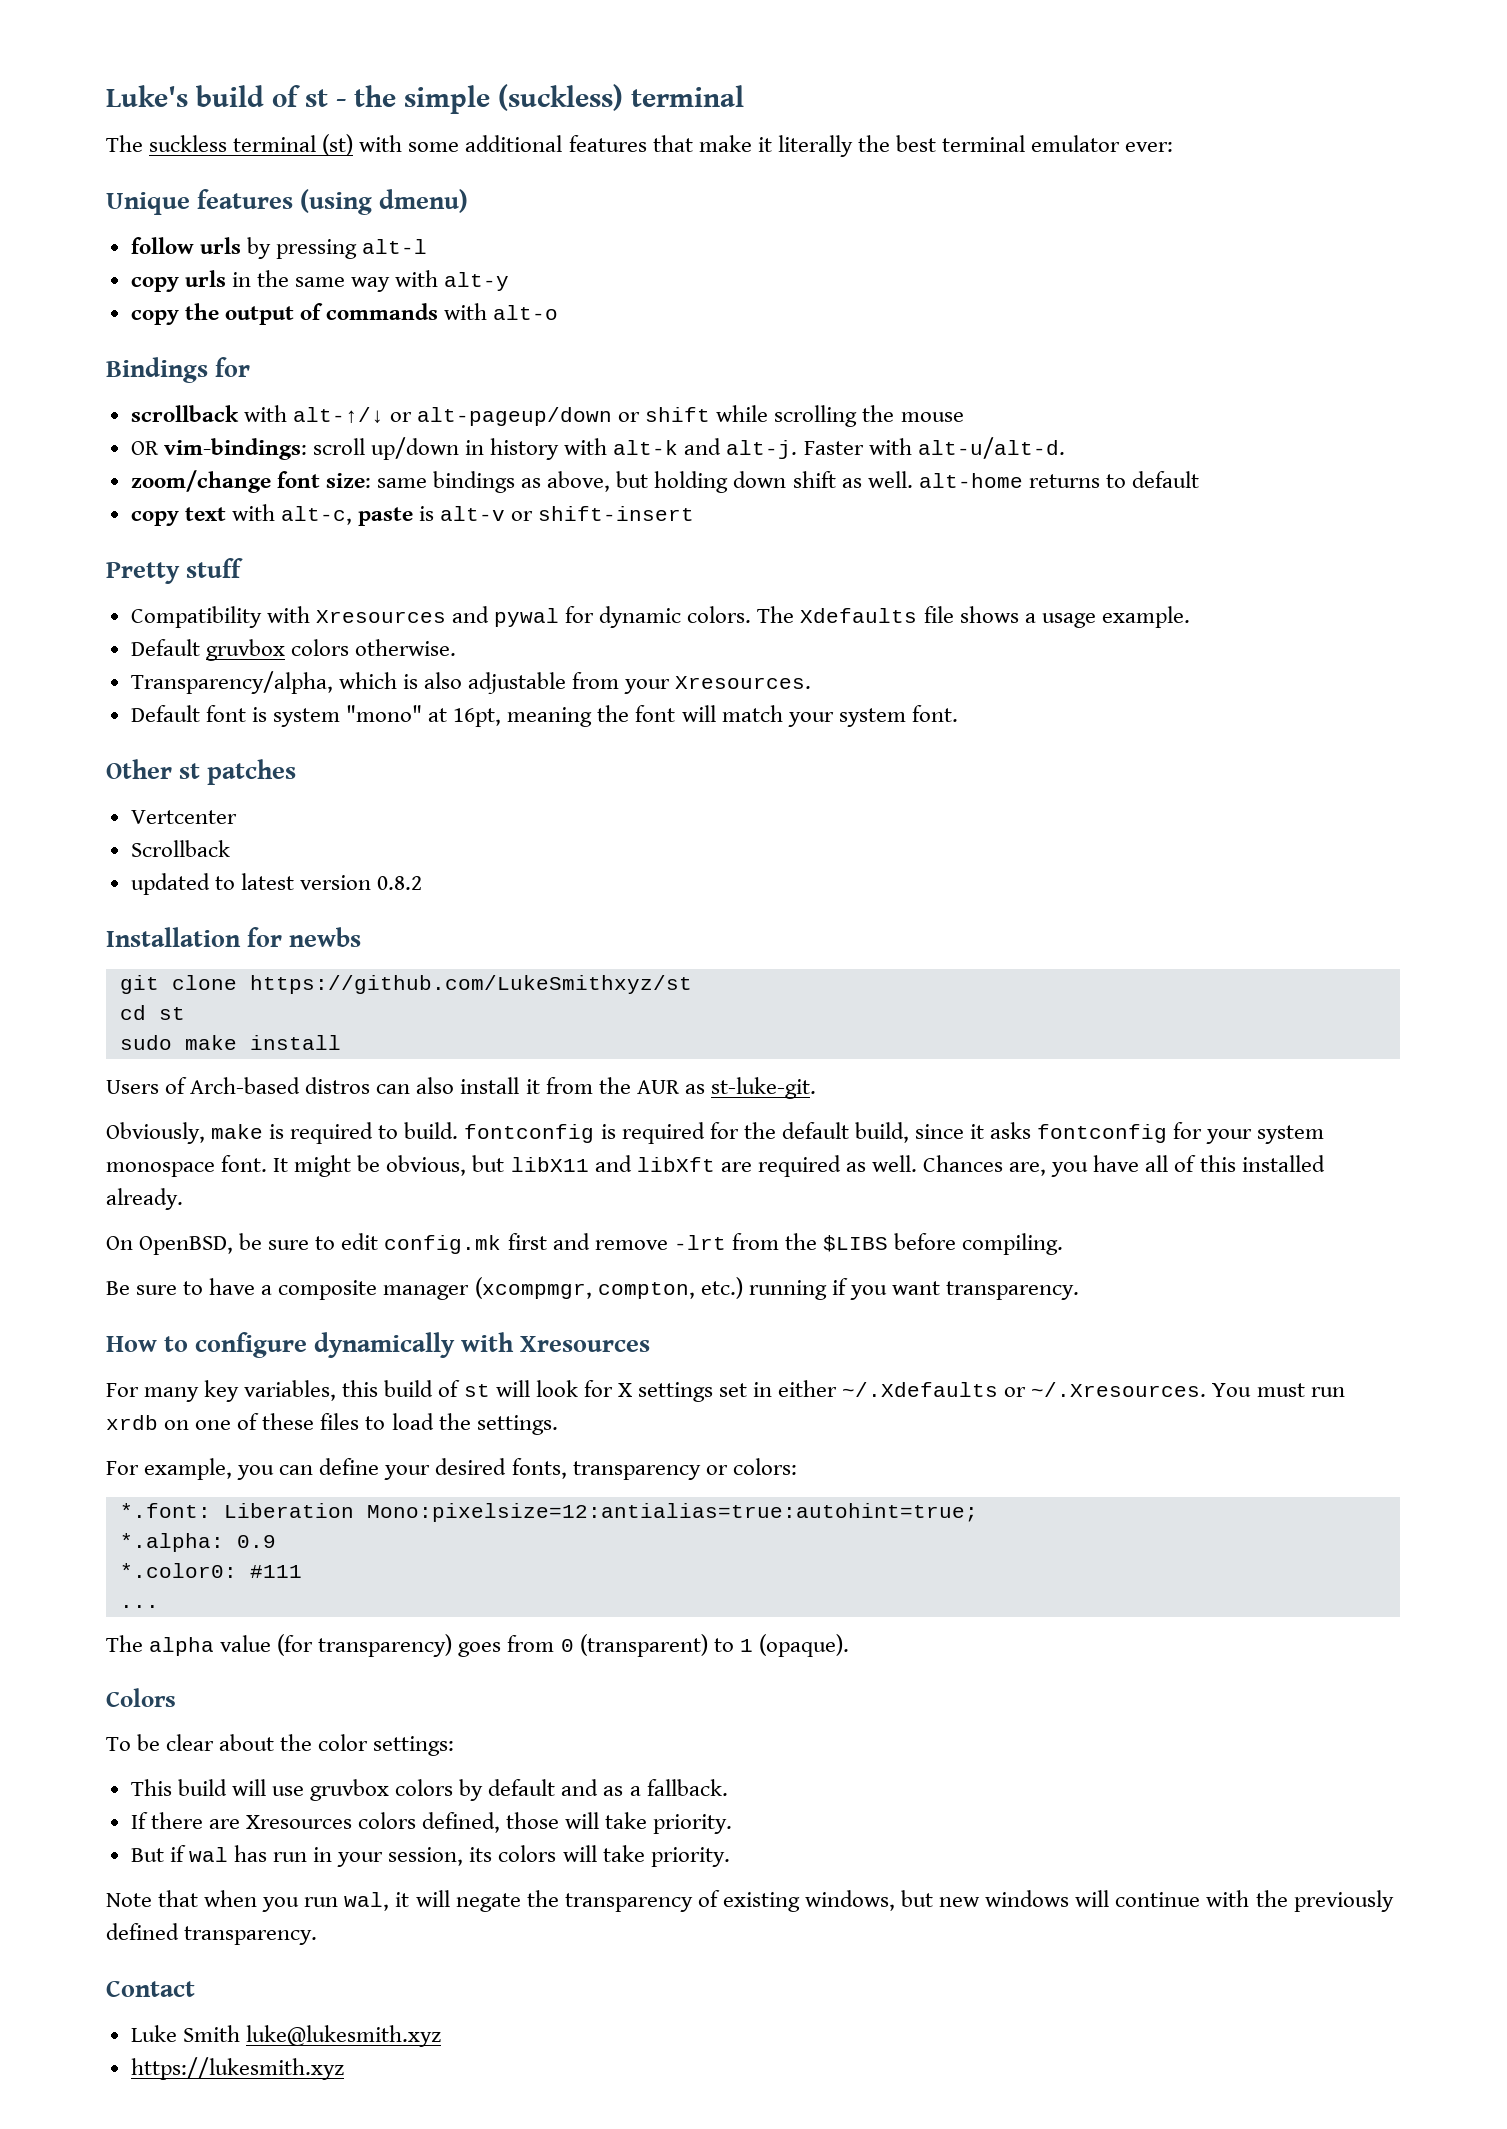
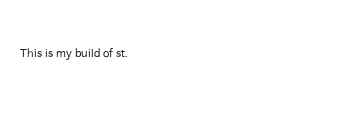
[106,84,744,114] [106,134,1174,157] [106,189,469,215] [130,237,428,259] [130,270,510,292] [130,303,559,325] [106,357,251,383] [130,405,964,427] [130,437,1065,460] [130,470,1199,493] [130,504,695,526] [106,558,244,584] [130,606,1190,628] [130,639,456,661] [130,671,812,694] [130,705,958,727] [106,759,297,785] [130,810,237,824] [130,840,230,857] [130,873,423,895] [106,927,362,947] [119,975,692,994] [119,1005,185,1020] [119,1035,341,1050] [106,1077,816,1099] [106,1122,1325,1144] [106,1155,1325,1177] [106,1188,183,1210] [106,1233,1064,1255] [106,1277,1080,1300] [106,1332,651,1358] [106,1380,1345,1402] [106,1413,558,1435] [106,1458,797,1480] [119,1503,978,1522] [119,1533,276,1552] [119,1563,302,1578] [119,1605,159,1608] [106,1634,849,1657] [106,1688,176,1707] [106,1734,455,1756] [130,1779,728,1801] [130,1812,733,1834] [130,1845,730,1867] [106,1890,1394,1912] [106,1923,318,1945] [106,1980,195,1997] [130,2025,441,2047] [130,2057,344,2080] Luke's build of st - the simple (suckless) terminal // The suckless terminal (st) with some additional features that make it literally the best terminal emulator ever: // Unique features (using dmenu) // follow urls by pressing alt-l // copy urls in the same way with alt-y // copy the output of commands with alt-o // Bindings for // scrollback with alt-↑/↓ or alt-pageup/down or shift while scrolling the mouse // OR vim-bindings: scroll up/down in history with alt-k and alt-j. Faster with alt-u/alt-d. // zoom/change font size: same bindings as above, but holding down shift as well. alt-home returns to default // copy text with alt-c, paste is alt-v or shift-insert // Pretty stuff // Compatibility with Xresources and pywal for dynamic colors. The Xdefaults file shows a usage example. // Default gruvbox colors otherwise. // Transparency/alpha, which is also adjustable from your Xresources. // Default font is system "mono" at 16pt, meaning the font will match your system font. // Other st patches // Vertcenter // Scrollback // updated to latest version 0.8.2 // Installation for newbs // git clone https://github.com/LukeSmithxyz/st // cd st // sudo make install // Users of Arch-based distros can also install it from the AUR as st-luke-git. // Obviously, make is required to build. fontconfig is required for the default build, since it asks fontconfig for your system monospace font. It might be obvious, but libX11 and libXft are required as well. Chances are, you have all of this installed already. // On OpenBSD, be sure to edit config.mk first and remove -lrt from the $LIBS before compiling. // Be sure to have a composite manager (xcompmgr, compton, etc.) running if you want transparency. // How to configure dynamically with Xresources // For many key variables, this build of st will look for X settings set in either ~/.Xdefaults or ~/.Xresources. You must run xrdb on one of these files to load the settings. // For example, you can define your desired fonts, transparency or colors: // *.font: Liberation Mono:pixelsize=12:antialias=true:autohint=true; // *.alpha: 0.9 // *.color0: #111 // ... // The alpha value (for transparency) goes from 0 (transparent) to 1 (opaque). // Colors // To be clear about the color settings: // This build will use gruvbox colors by default and as a fallback. // If there are Xresources colors defined, those will take priority. // But if wal has run in your session, its colors will take priority. // Note that when you run wal, it will negate the transparency of existing windows, but new windows will continue with the previously defined transparency. // Contact // Luke Smith luke@lukesmith.xyz // https://lukesmith.xyz -> [20,47,128,61] This is my build of st.

